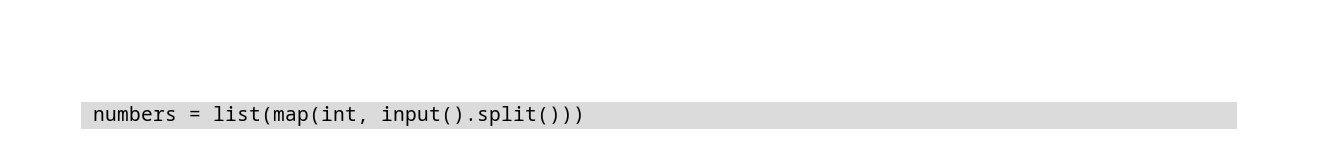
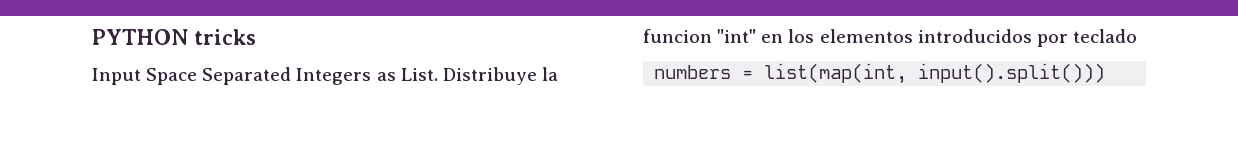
(93, 113) none -> [92,29,256,45] [92,67,558,85] [643,29,1137,47] PYTHON tricks // Input Space Separated Integers as List. Distribuye la funcion "int" en los elementos introducidos por teclado //

